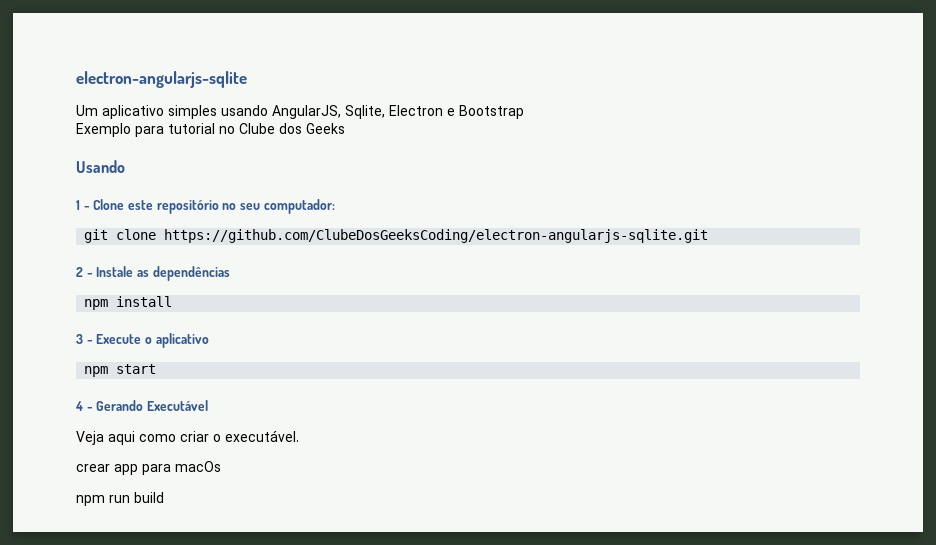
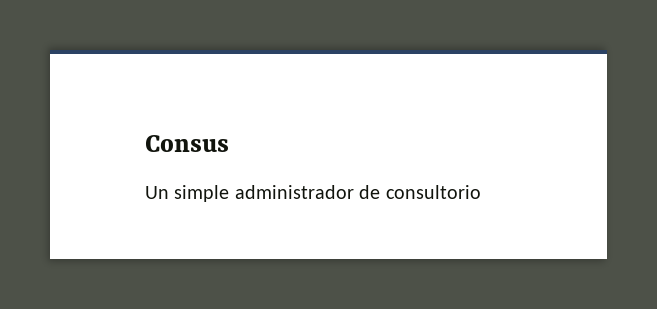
[76,71,247,88] [76,105,524,119] [76,123,345,137] [76,160,125,173] [76,199,335,214] [84,229,709,243] [76,266,230,281] [84,296,173,310] [76,333,209,348] [84,364,157,377] [75,400,208,411] [76,430,299,445] [76,461,221,475] [76,492,164,506] electron-angularjs-sqlite // Um aplicativo simples usando AngularJS, Sqlite, Electron e Bootstrap // Exemplo para tutorial no Clube dos Geeks // Usando // 1 - Clone este repositório no seu computador: // git clone https://github.com/ClubeDosGeeksCoding/electron-angularjs-sqlite.git // 2 - Instale as dependências // npm install // 3 - Execute o aplicativo // npm start // 4 - Gerando Executável // Veja aqui como criar o executável. // crear app para macOs // npm run build -> [145,135,229,152] [145,185,481,202] Consus // Un simple administrador de consultorio

